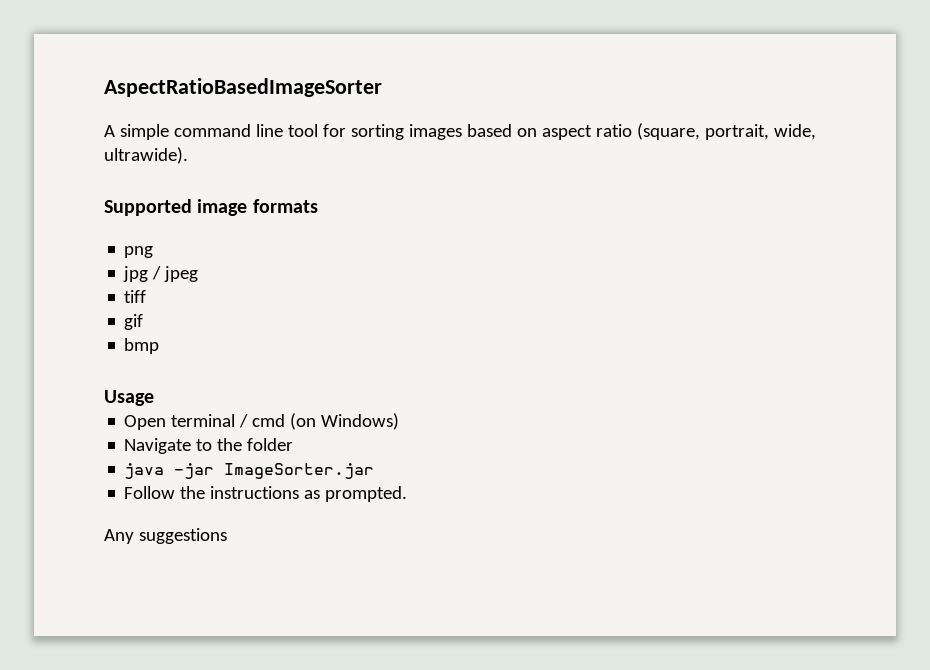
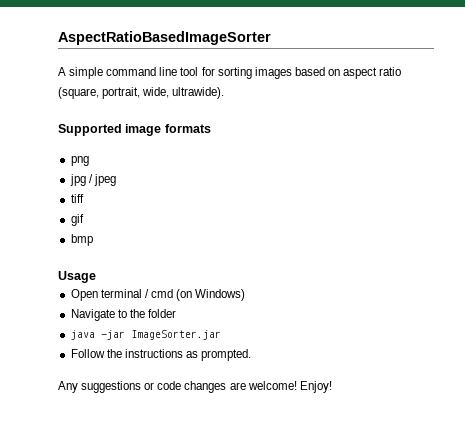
(227, 536) none -> [144,381,332,393] or code changes are welcome! Enjoy!

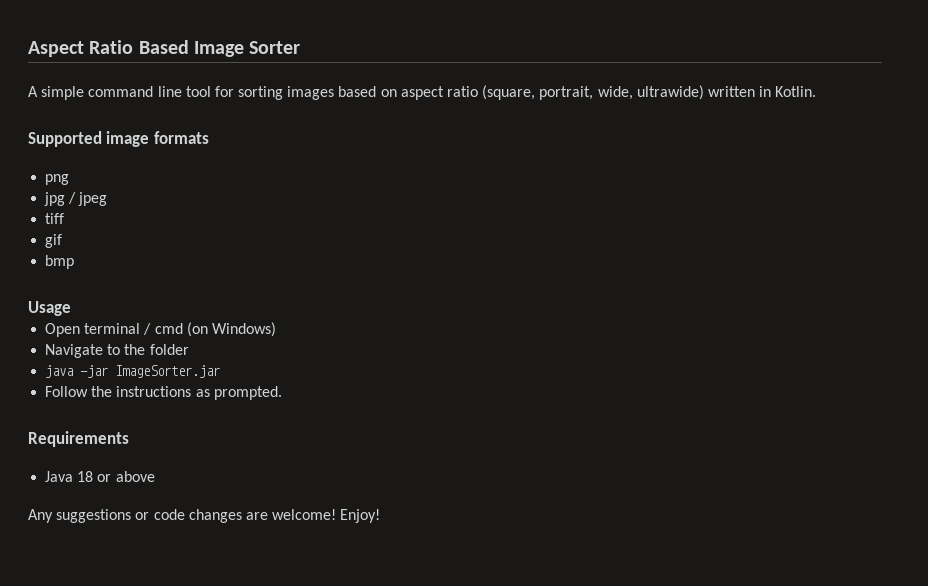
[58,31,271,45] AspectRatioBasedImageSorter -> [28,40,301,57] Aspect Ratio Based Image Sorter
[172,87,225,99] ultrawide). -> [636,85,817,100] ultrawide) written in Kotlin.
(252, 355) none -> [28,431,129,447] [45,471,155,482] // Requirements // Java 18 or above

